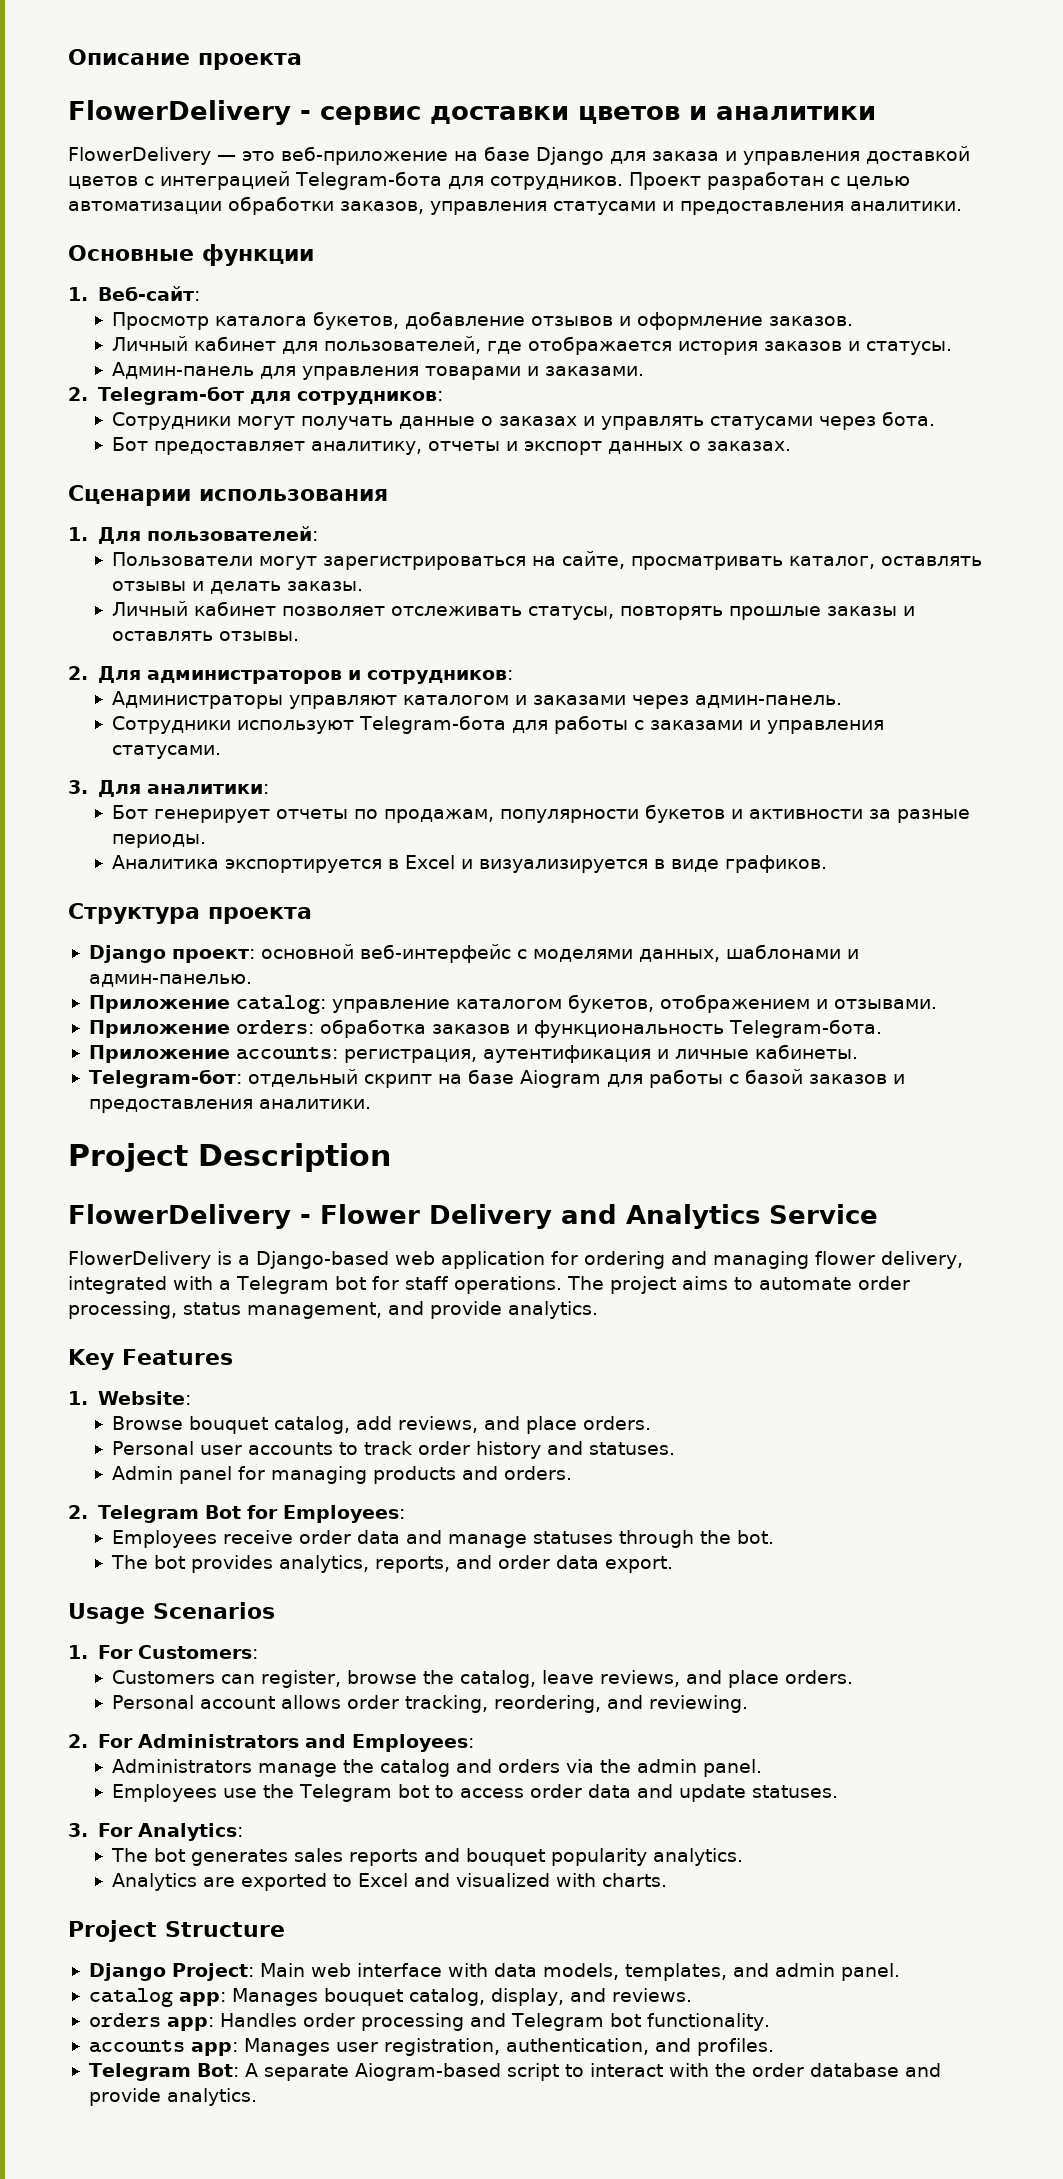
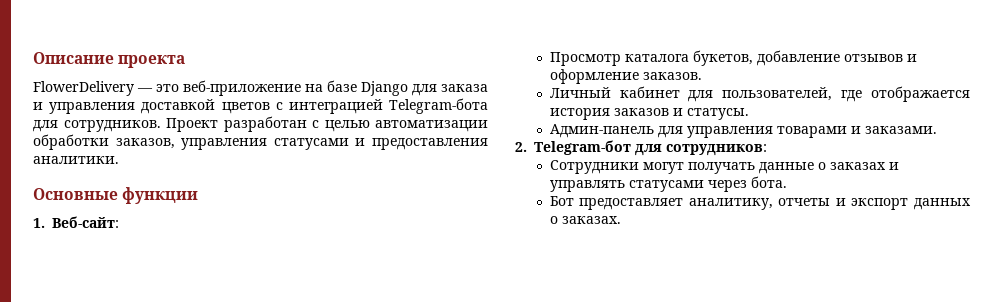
[68,100,876,125] // FlowerDelivery - сервис доставки цветов и аналитики -> (186, 61) none
[68,485,388,506] [68,526,318,544] [111,551,982,570] [111,581,363,594] [111,601,915,620] [111,631,299,641] [68,666,513,684] [111,691,842,709] [111,715,884,734] [111,745,221,759] [68,780,269,797] [111,804,970,823] [111,834,206,848] [111,855,827,873] [68,903,312,924] [88,944,859,963] [88,974,252,987] [88,994,937,1014] [88,1019,882,1038] [88,1044,858,1063] [88,1069,905,1088] [88,1099,371,1113] [68,1143,391,1172] [68,1204,878,1229] [68,1251,963,1269] [68,1276,910,1294] [68,1301,598,1319] [68,1349,233,1370] [68,1391,192,1405] [111,1416,651,1434] [111,1441,675,1459] [111,1466,572,1484] [68,1505,406,1523] [111,1530,774,1548] [110,1555,673,1573] [68,1602,275,1624] [68,1645,259,1659] [111,1670,853,1688] [111,1695,748,1713] [68,1734,475,1752] [111,1759,762,1777] [111,1784,838,1802] [68,1823,244,1841] [110,1848,743,1866] [111,1873,667,1891] [68,1920,285,1942] [88,1963,900,1981] [88,1988,692,2007] [88,2013,770,2031] [88,2038,774,2056] [88,2063,941,2081] [88,2088,257,2106] // Сценарии использования // 1. Для пользователей: // Пользователи могут зарегистрироваться на сайте, просматривать каталог, оставлять отзывы и делать заказы. // Личный кабинет позволяет отслеживать статусы, повторять прошлые заказы и оставлять отзывы. // 2. Для администраторов и сотрудников: // Администраторы управляют каталогом и заказами через админ-панель. // Сотрудники используют Telegram-бота для работы с заказами и управления статусами. // 3. Для аналитики: // Бот генерирует отчеты по продажам, популярности букетов и активности за разные периоды. // Аналитика экспортируется в Excel и визуализируется в виде графиков. // Структура проекта // Django проект: основной веб-интерфейс с моделями данных, шаблонами и админ-панелью. // Приложение catalog: управление каталогом букетов, отображением и отзывами. // Приложение orders: обработка заказов и функциональность Telegram-бота. // Приложение accounts: регистрация, аутентификация и личные кабинеты. // Telegram-бот: отдельный скрипт на базе Aiogram для работы с базой заказов и предоставления аналитики. // Project Description // FlowerDelivery - Flower Delivery and Analytics Service // FlowerDelivery is a Django-based web application for ordering and managing flower delivery, integrated with a Telegram bot for staff operations. The project aims to automate order processing, status management, and provide analytics. // Key Features // 1. Website: // Browse bouquet catalog, add reviews, and place orders. // Personal user accounts to track order history and statuses. // Admin panel for managing products and orders. // 2. Telegram Bot for Employees: // Employees receive order data and manage statuses through the bot. // The bot provides analytics, reports, and order data export. // Usage Scenarios // 1. For Customers: // Customers can register, browse the catalog, leave reviews, and place orders. // Personal account allows order tracking, reordering, and reviewing. // 2. For Administrators and Employees: // Administrators manage the catalog and orders via the admin panel. // Employees use the Telegram bot to access order data and update statuses. // 3. For Analytics: // The bot generates sales reports and bouquet popularity analytics. // Analytics are exported to Excel and visualized with charts. // Project Structure // Django Project: Main web interface with data models, templates, and admin panel. // catalog app: Manages bouquet catalog, display, and reviews. // orders app: Handles order processing and Telegram bot functionality. // accounts app: Manages user registration, authentication, and profiles. // Telegram Bot: A separate Aiogram-based script to interact with the order database and provide analytics. -> (621, 220) none

